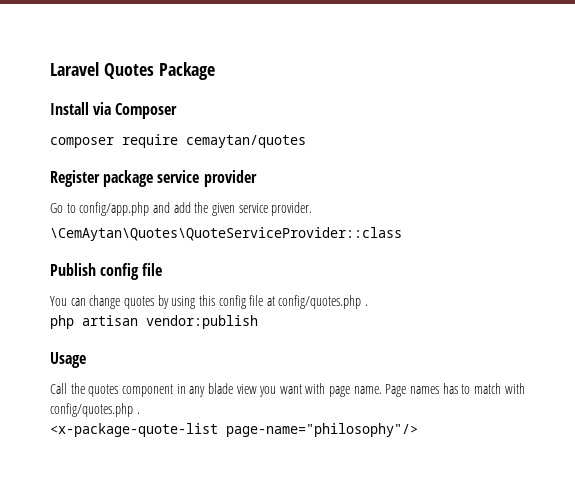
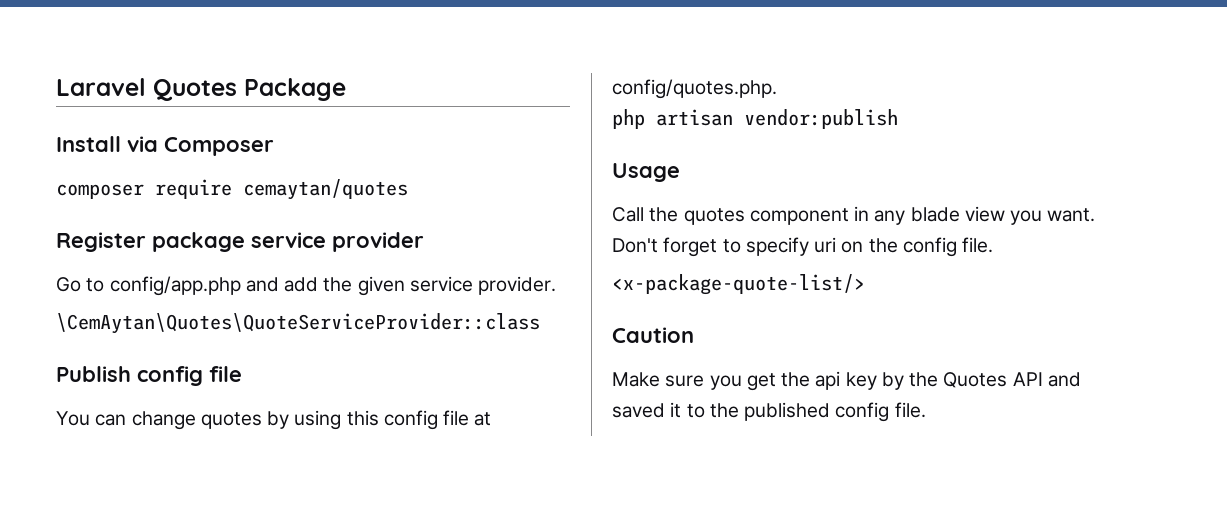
[278,295,369,309] config/quotes.php . -> [612,79,777,99] config/quotes.php.
[279,383,525,397] [50,403,140,417] [50,423,418,437] want with page name. Page names has to match with config/quotes.php . // <x-package-quote-list page-name="philosophy"/> -> [1047,208,1096,222] [612,237,994,257] [612,274,865,295] [612,327,694,343] [612,371,1081,391] [612,402,926,422] want. Don't forget to specify uri on the config file. // <x-package-quote-list/> // Caution // Make sure you get the api key by the Quotes API and saved it to the published config file.

